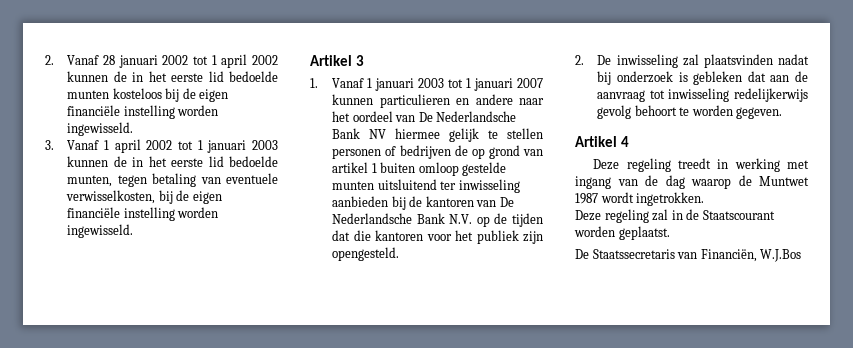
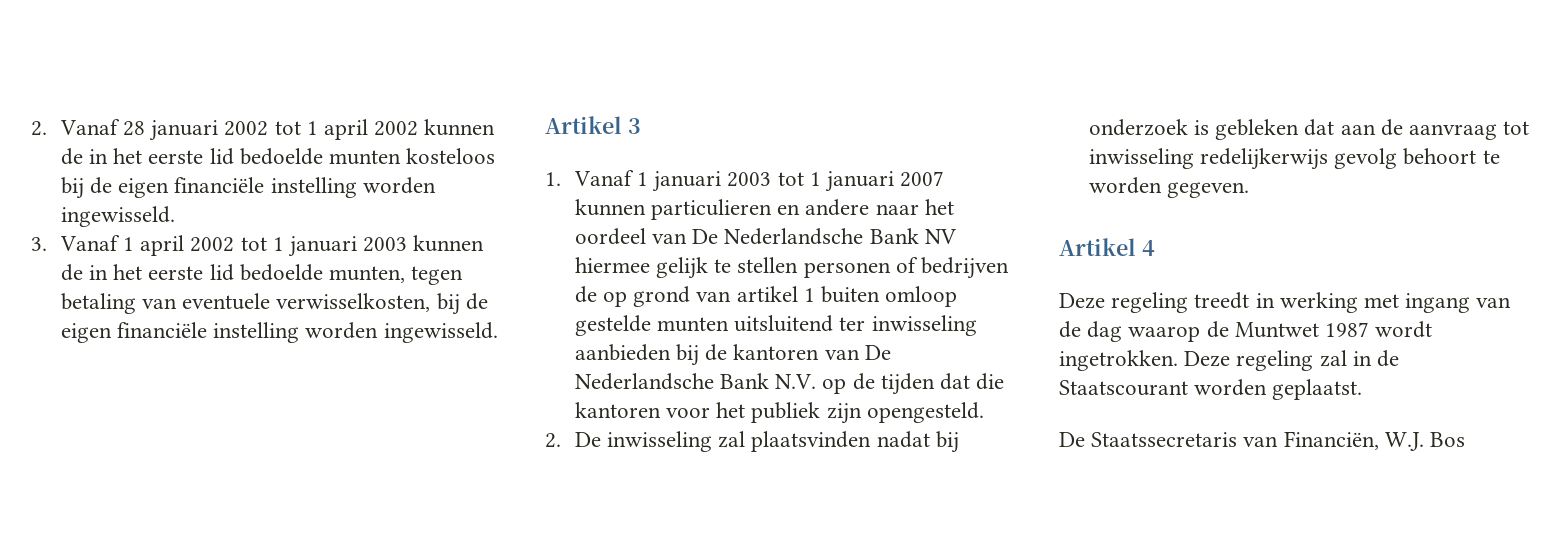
(705, 199) // -> (1178, 360) none
[760,249,802,262] W.J.Bos -> [1384,432,1466,451] W.J. Bos

